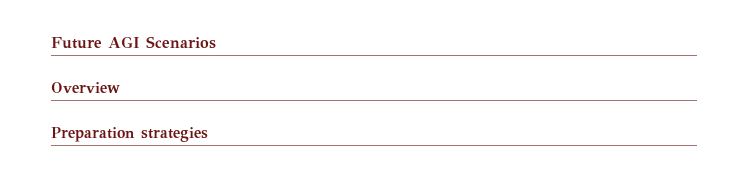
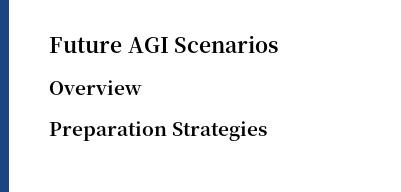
[141,127,208,142] strategies -> [172,121,268,141] Strategies

